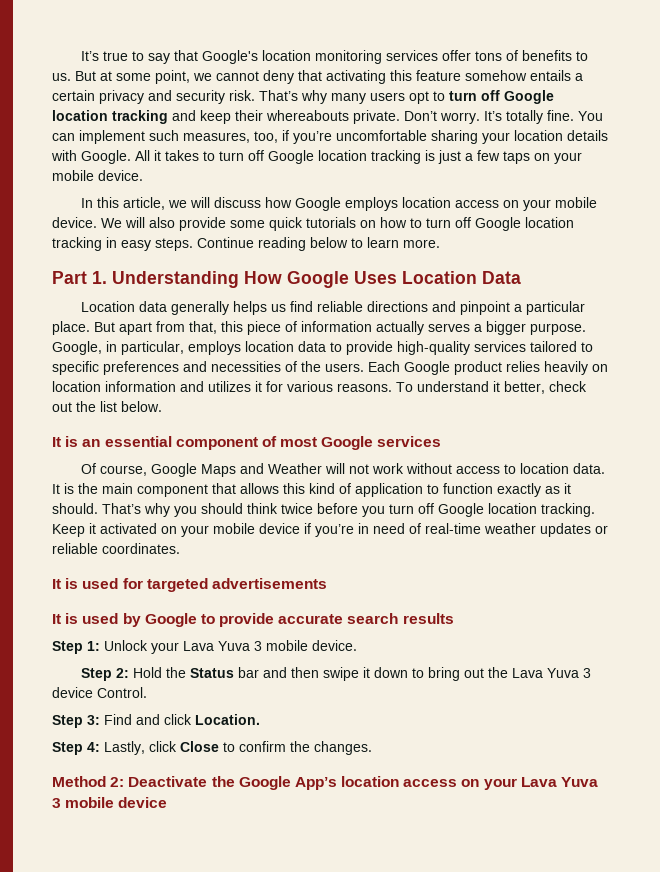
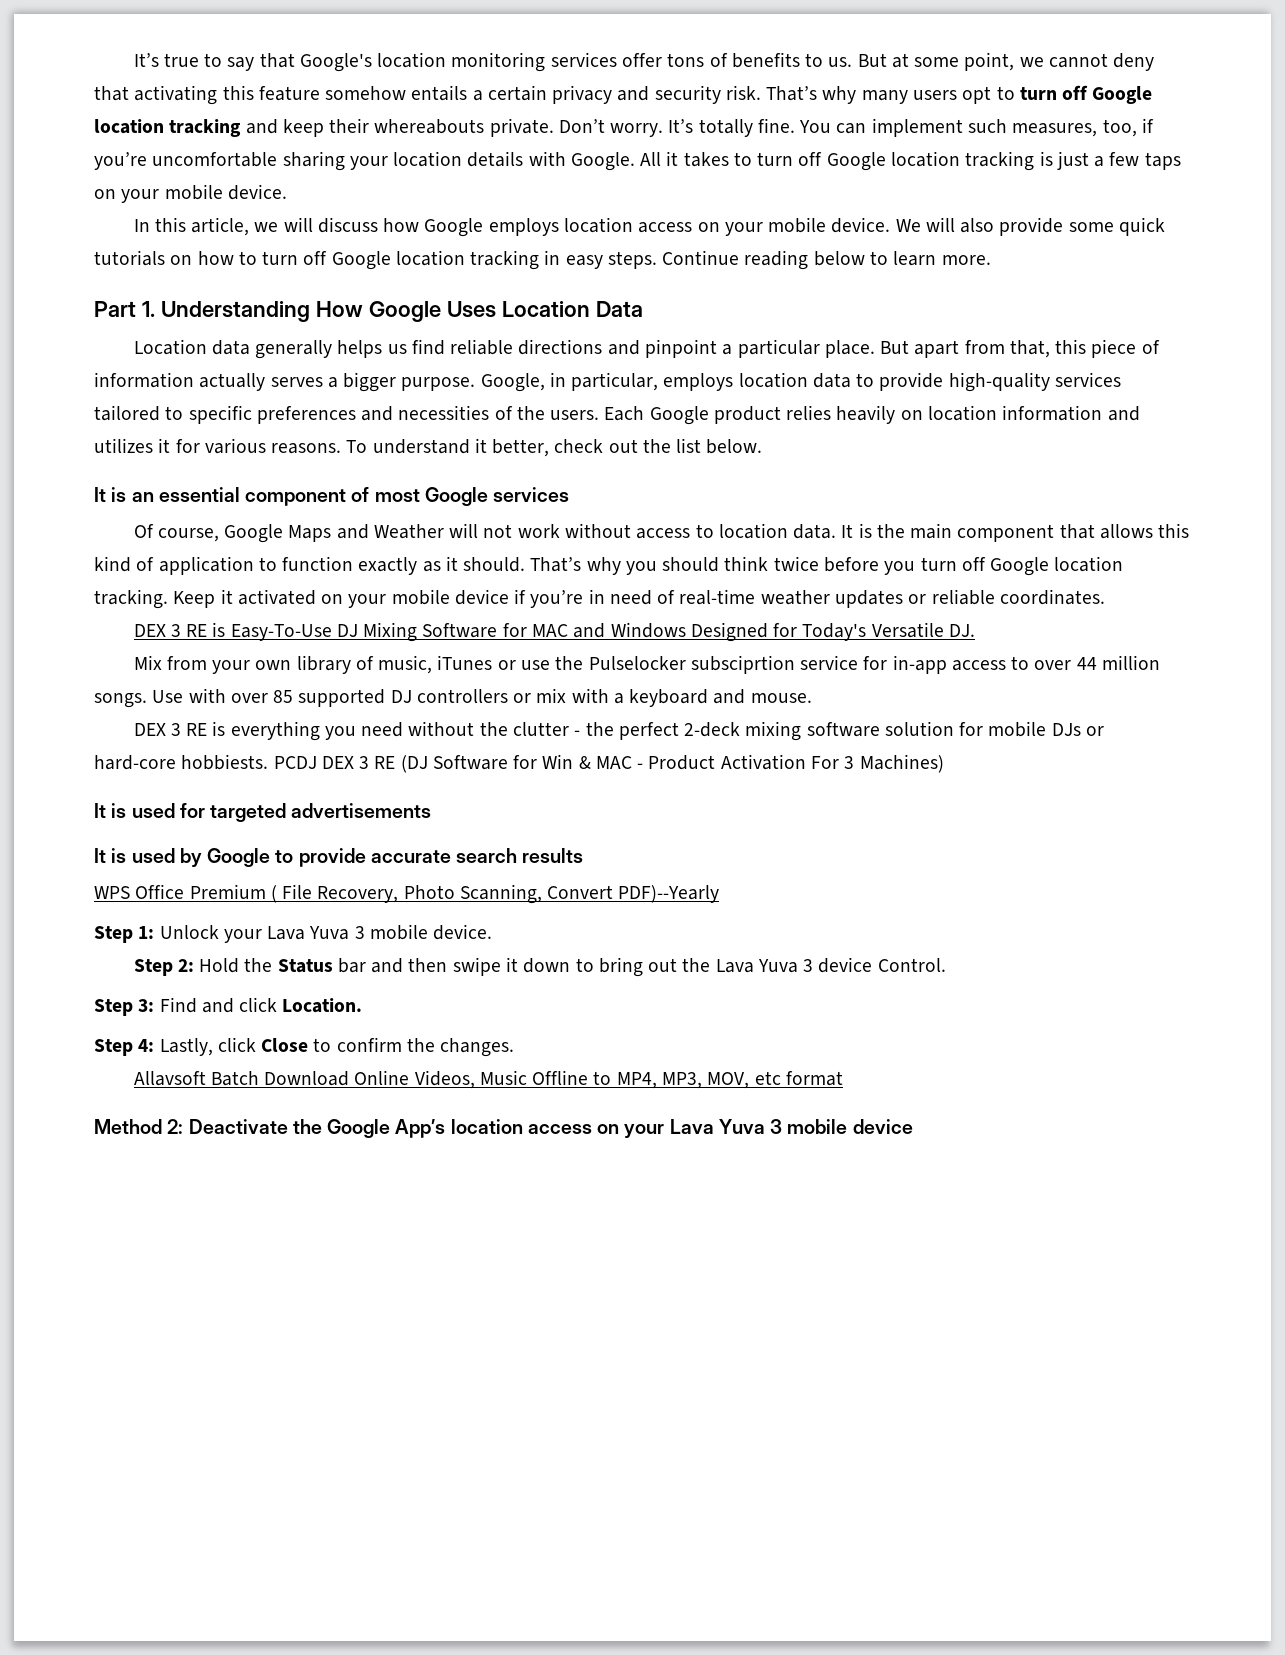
(180, 548) none -> [133,622,975,642] [133,655,1160,674] [94,688,812,708] [133,721,1104,741] [94,754,944,773] // DEX 3 RE is Easy-To-Use DJ Mixing Software for MAC and Windows Designed for Today's Versatile DJ. // Mix from your own library of music, iTunes or use the Pulselocker subsciprtion service for in-app access to over 44 million songs. Use with over 85 supported DJ controllers or mix with a keyboard and mouse. // DEX 3 RE is everything you need without the clutter - the perfect 2-deck mixing software solution for mobile DJs or hard-core hobbiests. PCDJ DEX 3 RE (DJ Software for Win & MAC - Product Activation For 3 Machines)
(454, 618) none -> [94,884,720,904] // WPS Office Premium ( File Recovery, Photo Scanning, Convert PDF)--Yearly
(372, 748) none -> [133,1070,843,1089] // Allavsoft Batch Download Online Videos, Music Offline to MP4, MP3, MOV, etc format

